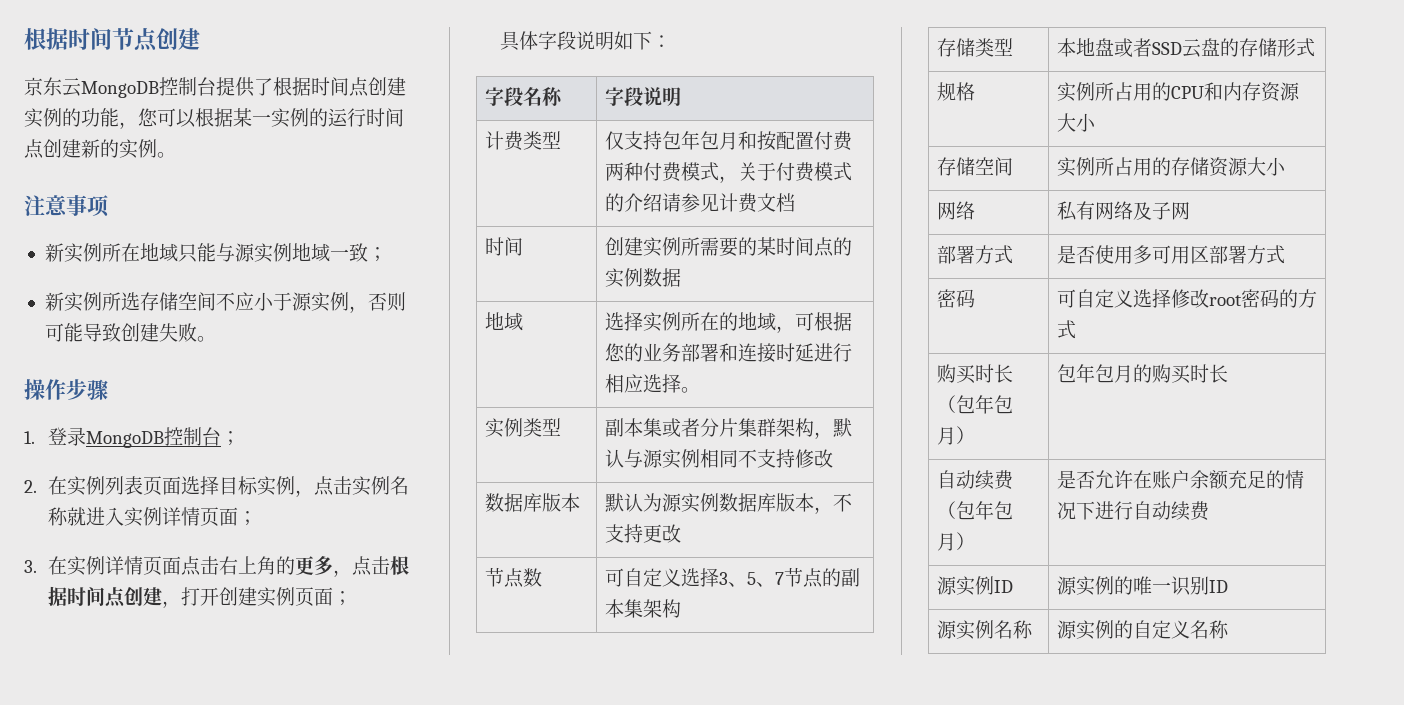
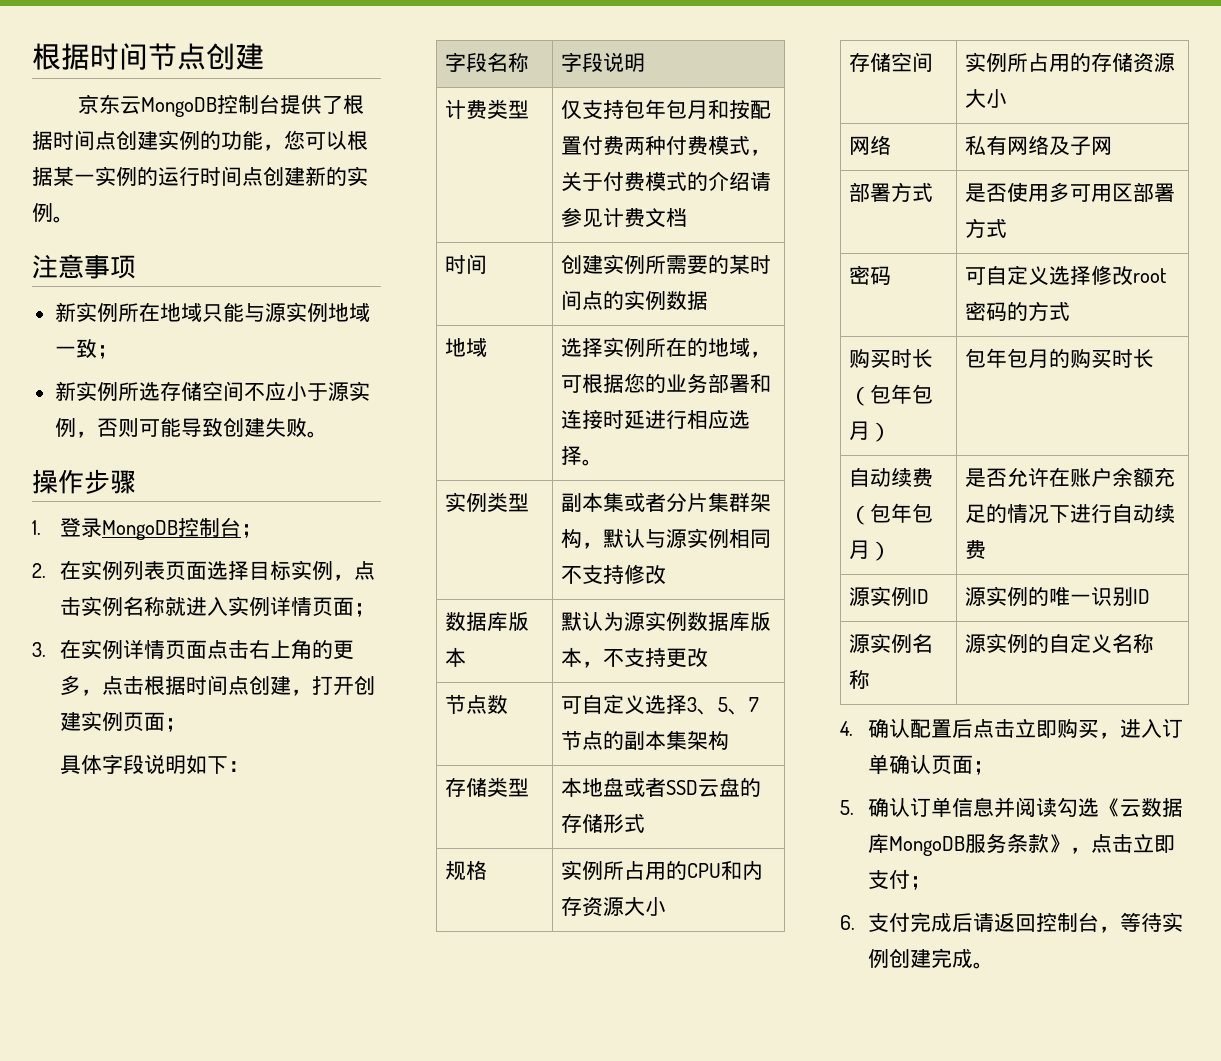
(1229, 629) none -> [840,718,1183,739] [867,754,994,775] [840,797,1183,818] [867,833,1175,856] [867,869,931,890] [840,912,1183,933] [867,948,994,969] // 4.确认配置后点击立即购买，进入订单确认页面； // 5.确认订单信息并阅读勾选《云数据库MongoDB服务条款》，点击立即支付； // 6.支付完成后请返回控制台，等待实例创建完成。

